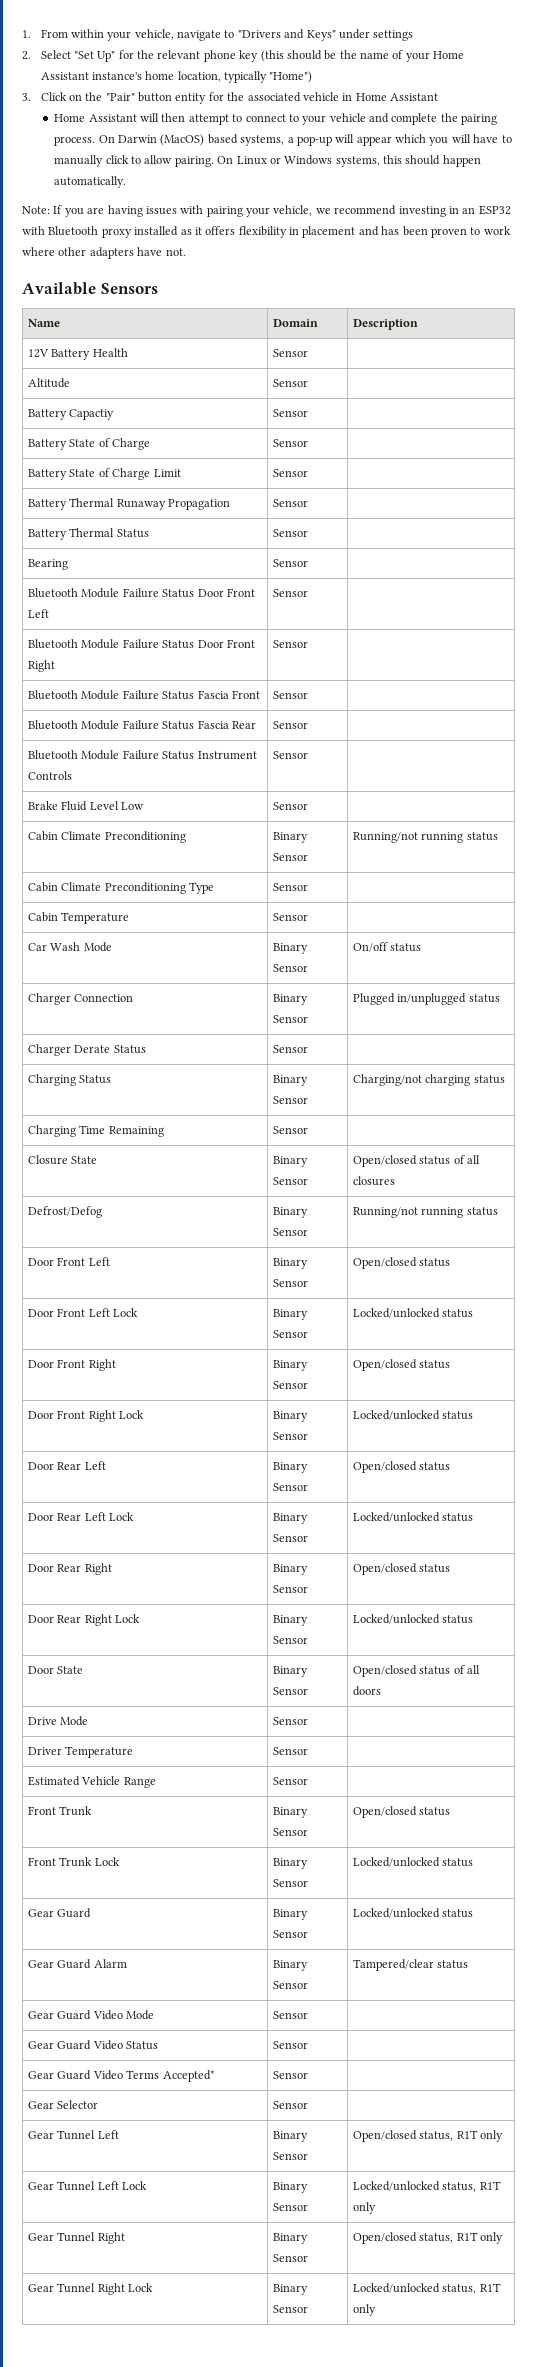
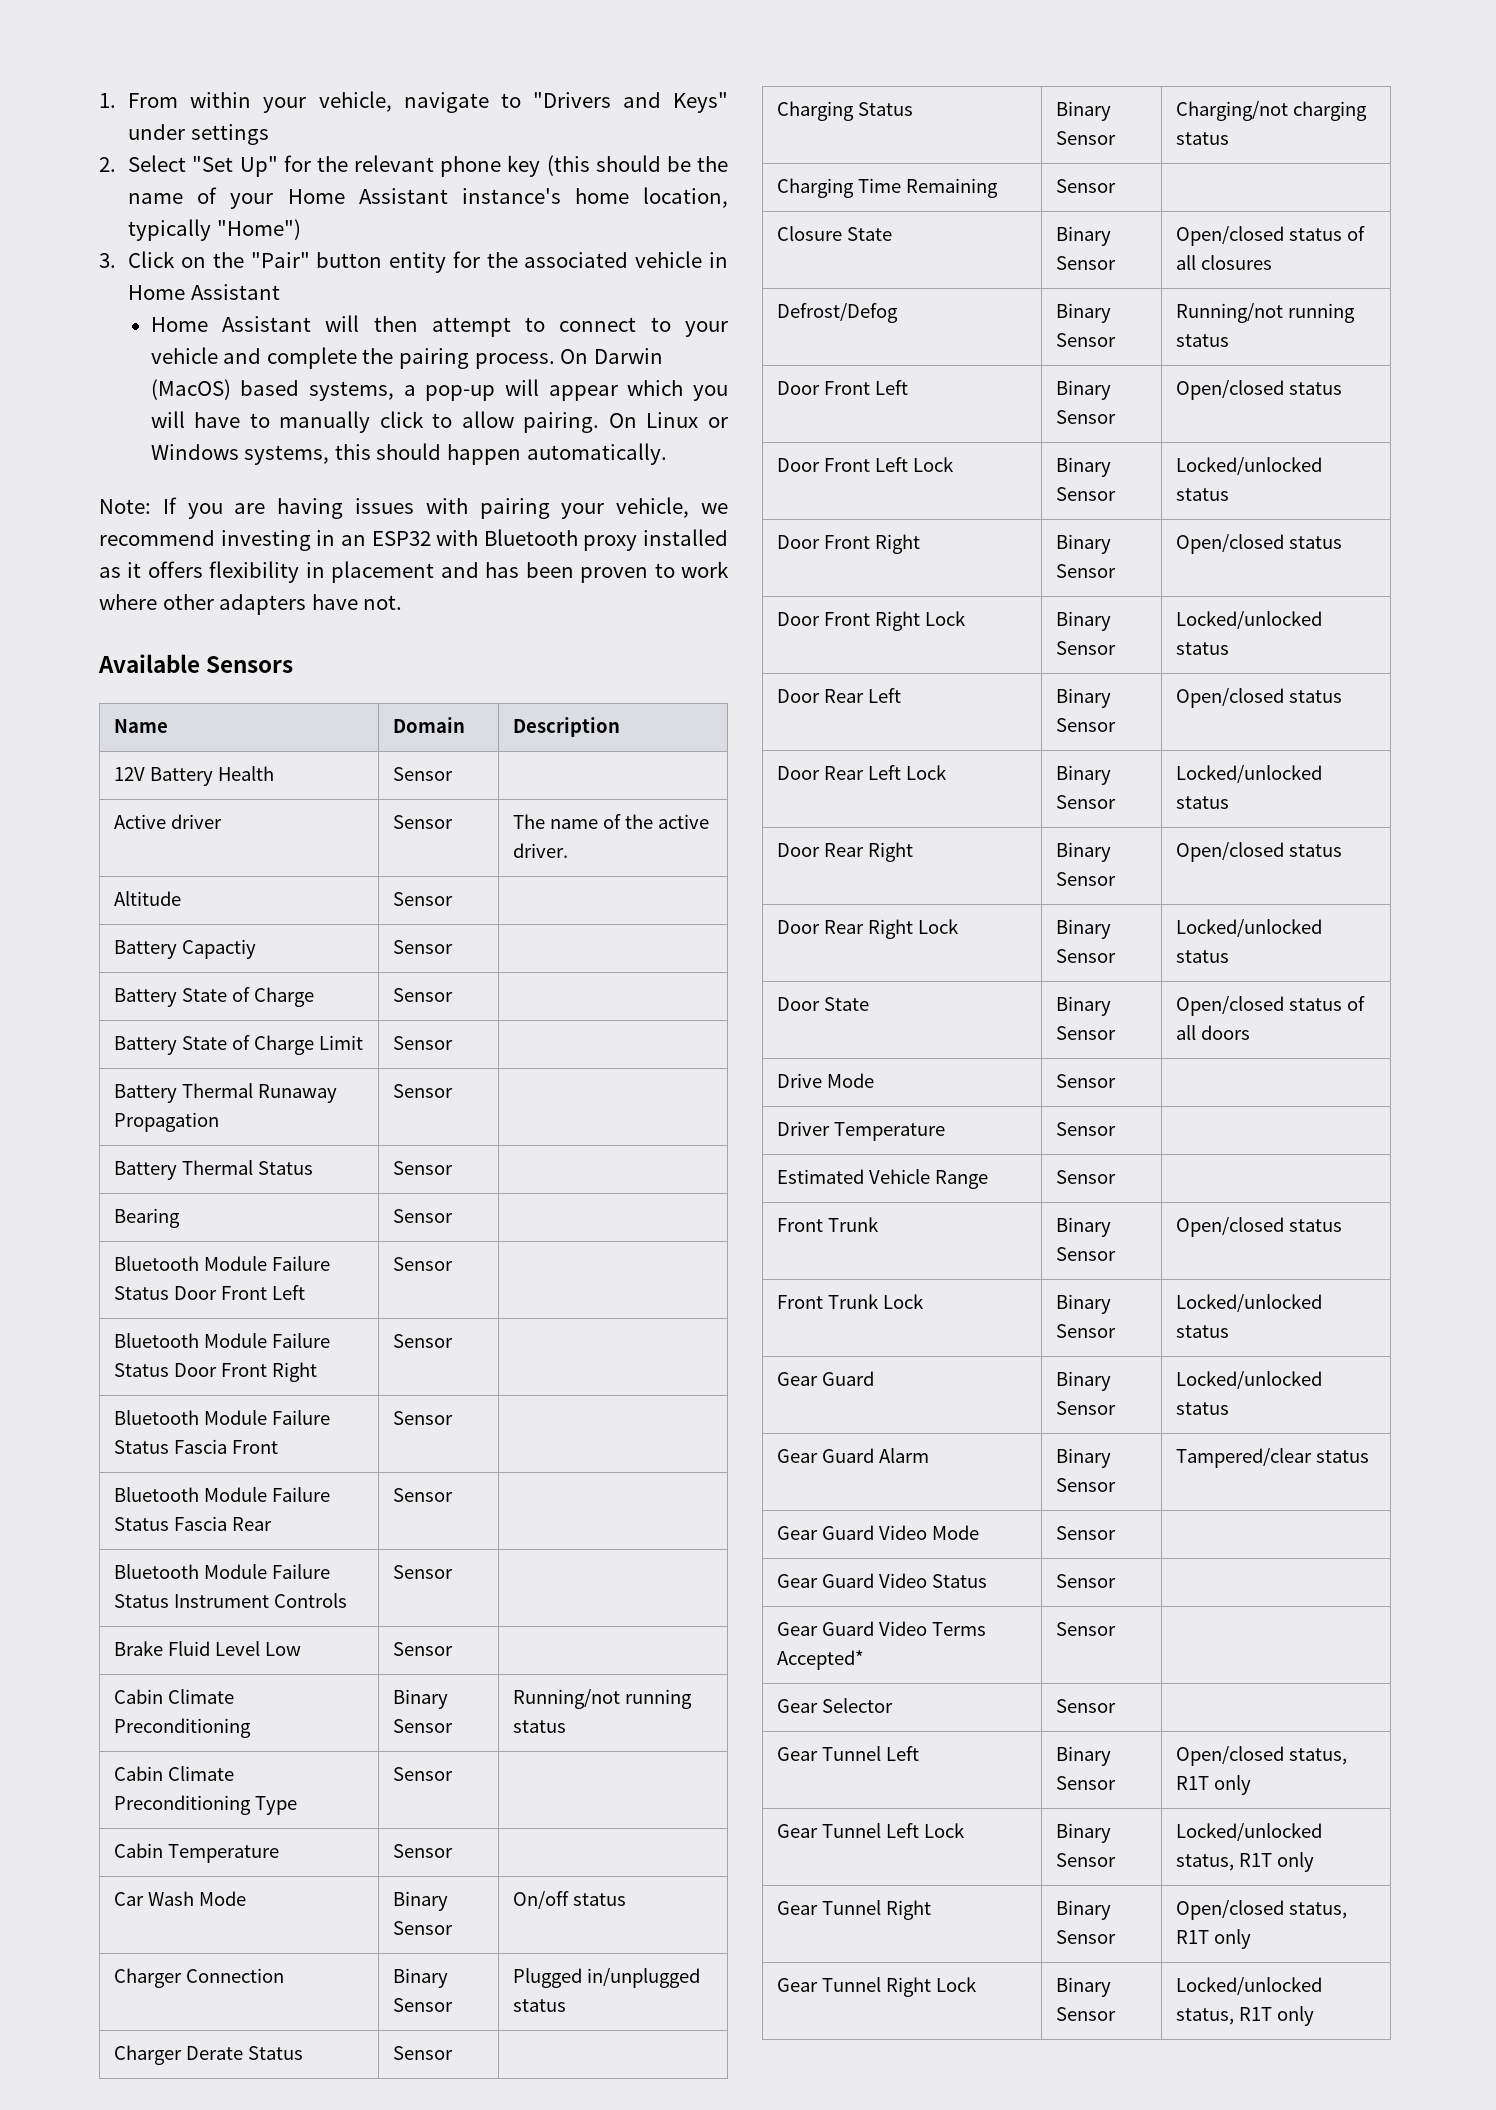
(309, 353) none -> [114,814,223,829] [393,815,454,829] [513,814,710,829] [513,843,569,858] // Active driver | Sensor | The name of the active driver.

